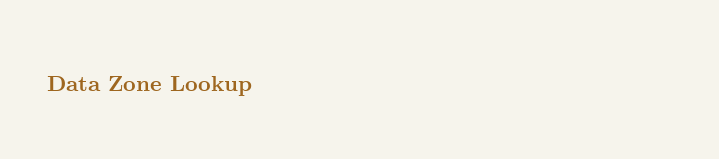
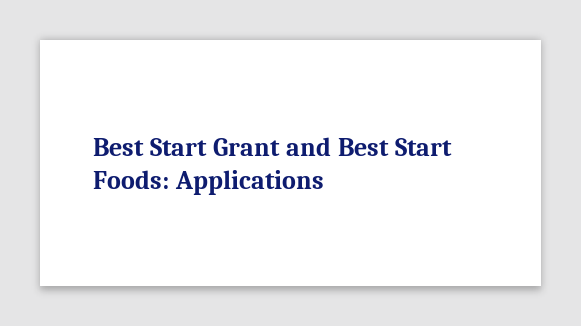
[47,76,252,96] Data Zone Lookup -> [93,137,453,156] [93,170,325,195] Best Start Grant and Best Start Foods: Applications

